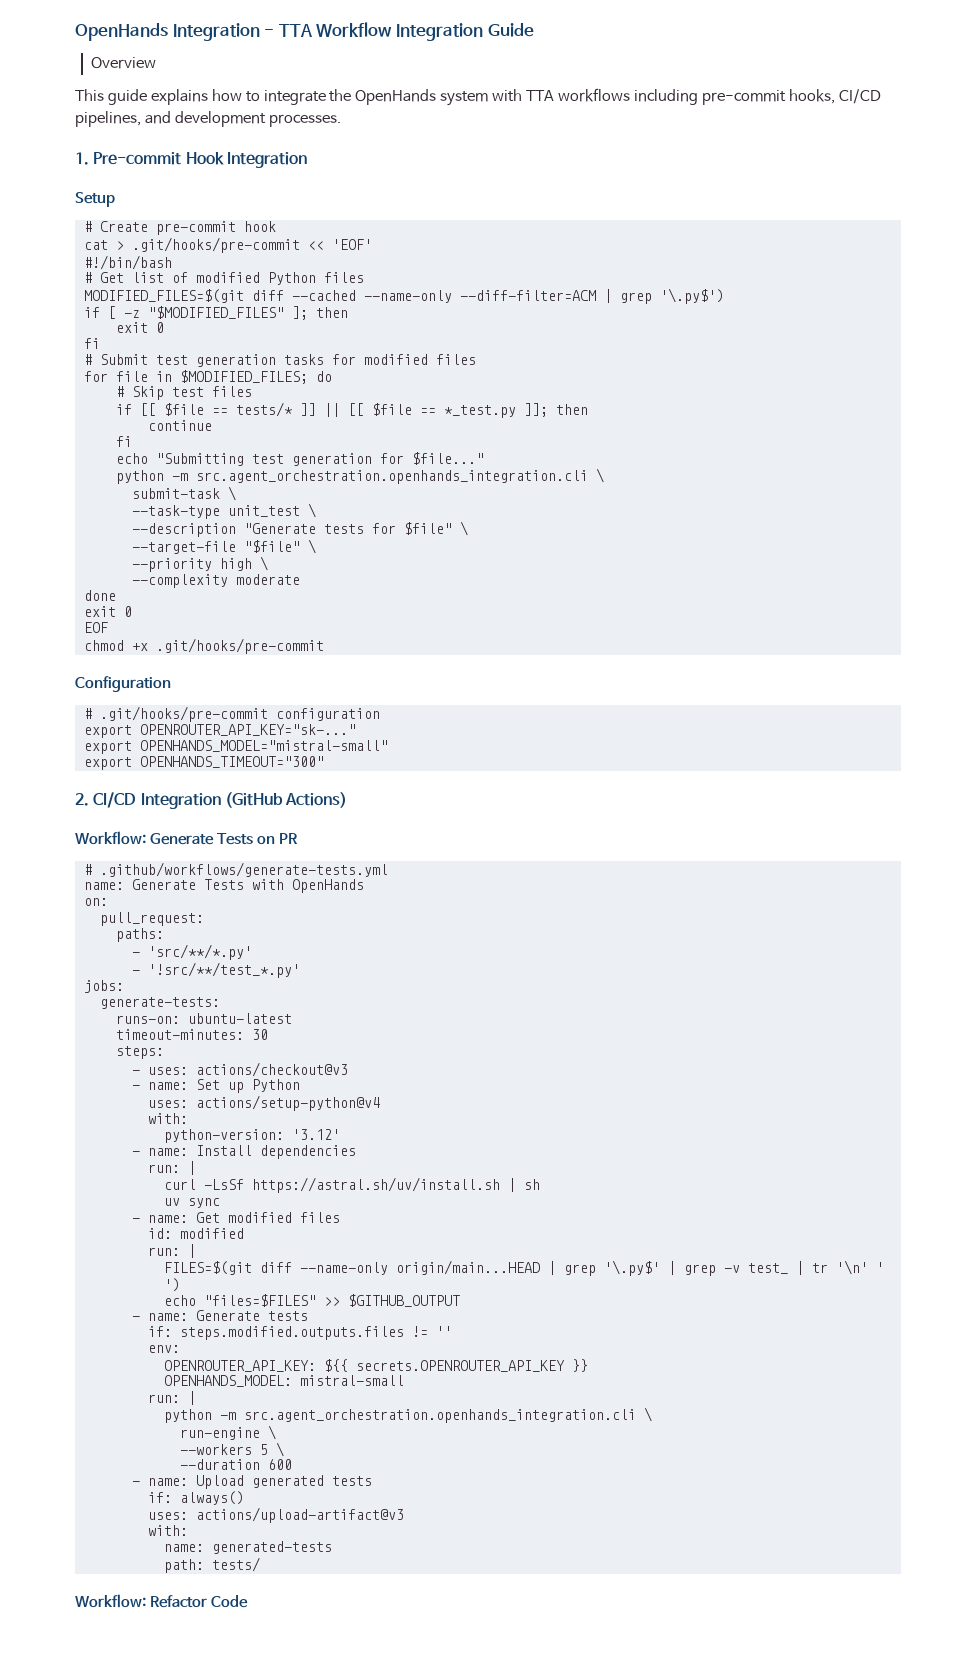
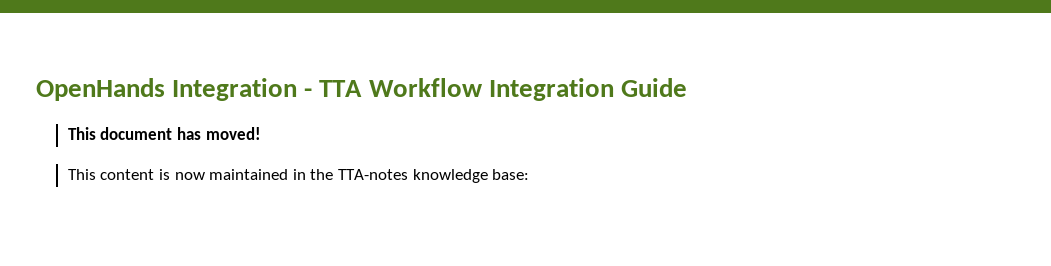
[90,57,156,69] [75,88,881,106] [75,111,341,127] [75,152,307,168] [75,192,115,207] [83,221,276,235] [83,237,372,253] [83,255,172,270] [83,272,364,285] [83,288,724,304] [83,306,348,320] [115,322,164,333] [83,338,100,349] [83,354,476,367] [83,370,332,384] [115,386,252,400] [115,402,588,418] [147,420,212,431] [115,436,132,447] [115,452,484,466] [115,468,604,484] [131,486,236,501] [131,503,316,519] [131,521,468,537] [131,539,316,554] [131,556,268,572] [131,574,300,588] [83,590,116,601] [83,606,132,617] [83,622,108,633] [83,638,324,654] [75,676,171,692] [83,706,380,722] [83,724,356,738] [83,740,388,754] [83,756,324,770] [75,792,348,809] [75,831,299,845] [83,862,388,877] [83,879,364,893] [83,898,108,906] [99,912,204,926] [115,928,164,942] [131,944,252,960] [131,962,300,978] [83,980,124,993] [99,997,220,1009] [115,1013,292,1024] [115,1029,268,1040] [115,1046,164,1059] [131,1062,348,1077] [131,1079,300,1093] [147,1095,380,1111] [147,1113,188,1124] [163,1129,340,1143] [131,1145,356,1159] [147,1161,196,1175] [163,1177,540,1193] [163,1198,220,1208] [131,1212,340,1223] [147,1228,244,1239] [147,1244,196,1258] [163,1260,884,1276] [163,1278,180,1292] [163,1294,460,1307] [131,1310,308,1321] [147,1326,452,1340] [147,1345,180,1353] [163,1359,588,1372] [163,1375,404,1387] [147,1391,196,1405] [163,1407,652,1423] [179,1425,276,1440] [179,1442,284,1457] [179,1459,292,1470] [131,1475,372,1489] [147,1491,244,1505] [147,1507,404,1523] [147,1525,188,1536] [163,1541,332,1554] [163,1557,260,1573] [75,1594,249,1608] Overview // This guide explains how to integrate the OpenHands system with TTA workflows including pre-commit hooks, CI/CD pipelines, and development processes. // 1. Pre-commit Hook Integration // Setup // # Create pre-commit hook // cat > .git/hooks/pre-commit << 'EOF' // #!/bin/bash // # Get list of modified Python files // MODIFIED_FILES=$(git diff --cached --name-only --diff-filter=ACM | grep '\.py$') // if [ -z "$MODIFIED_FILES" ]; then // exit 0 // fi // # Submit test generation tasks for modified files // for file in $MODIFIED_FILES; do // # Skip test files // if [[ $file == tests/* ]] || [[ $file == *_test.py ]]; then // continue // fi // echo "Submitting test generation for $file..." // python -m src.agent_orchestration.openhands_integration.cli \ // submit-task \ // --task-type unit_test \ // --description "Generate tests for $file" \ // --target-file "$file" \ // --priority high \ // --complexity moderate // done // exit 0 // EOF // chmod +x .git/hooks/pre-commit // Configuration // # .git/hooks/pre-commit configuration // export OPENROUTER_API_KEY="sk-..." // export OPENHANDS_MODEL="mistral-small" // export OPENHANDS_TIMEOUT="300" // 2. CI/CD Integration (GitHub Actions) // Workflow: Generate Tests on PR // # .github/workflows/generate-tests.yml // name: Generate Tests with OpenHands // on: // pull_request: // paths: // - 'src/**/*.py' // - '!src/**/test_*.py' // jobs: // generate-tests: // runs-on: ubuntu-latest // timeout-minutes: 30 // steps: // - uses: actions/checkout@v3 // - name: Set up Python // uses: actions/setup-python@v4 // with: // python-version: '3.12' // - name: Install dependencies // run: | // curl -LsSf https://astral.sh/uv/install.sh | sh // uv sync // - name: Get modified files // id: modified // run: | // FILES=$(git diff --name-only origin/main...HEAD | grep '\.py$' | grep -v test_ | tr '\n' ' ') // echo "files=$FILES" >> $GITHUB_OUTPUT // - name: Generate tests // if: steps.modified.outputs.files != '' // env: // OPENROUTER_API_KEY: ${{ secrets.OPENROUTER_API_KEY }} // OPENHANDS_MODEL: mistral-small // run: | // python -m src.agent_orchestration.openhands_integration.cli \ // run-engine \ // --workers 5 \ // --duration 600 // - name: Upload generated tests // if: always() // uses: actions/upload-artifact@v3 // with: // name: generated-tests // path: tests/ // Workflow: Refactor Code -> [67,127,261,140] [67,169,530,183] This document has moved! // This content is now maintained in the TTA-notes knowledge base:

